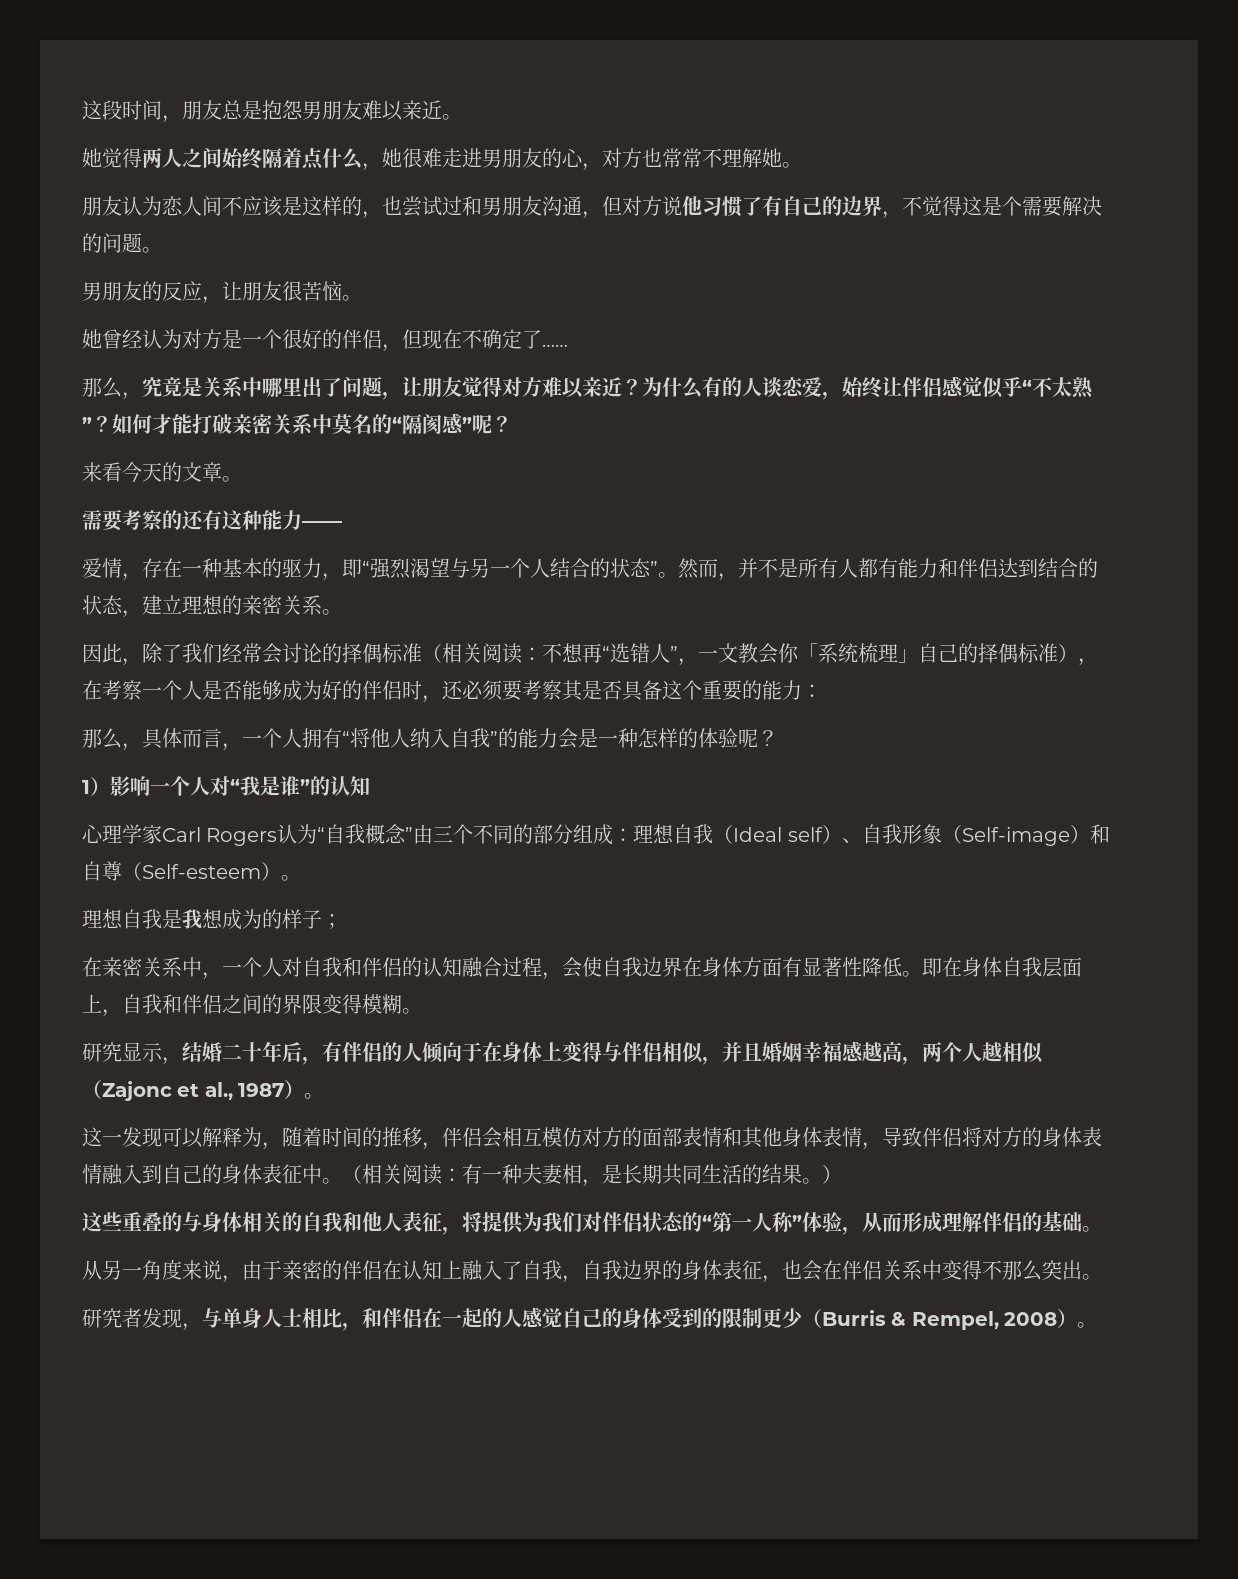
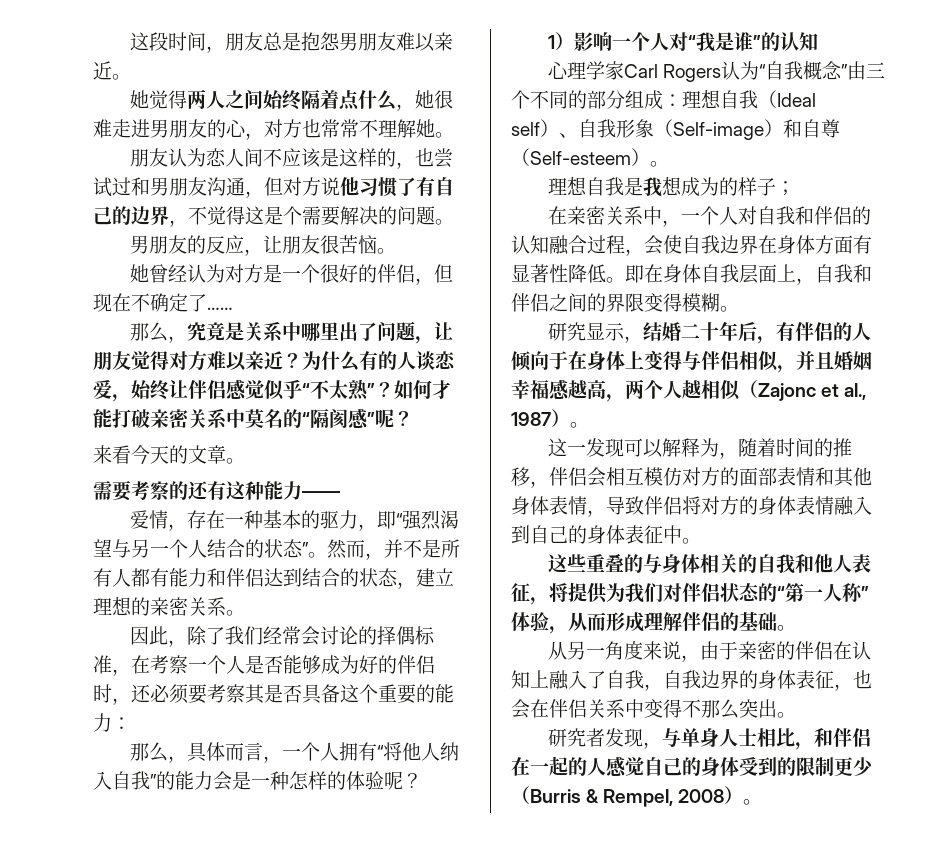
[422,643,1078,666] （相关阅读：不想再“选错人”，一文教会你「系统梳理」自己的择偶标准） -> (112, 664) none
[342,1164,842,1187] （相关阅读：有一种夫妻相，是长期共同生活的结果。） -> (701, 541) none

